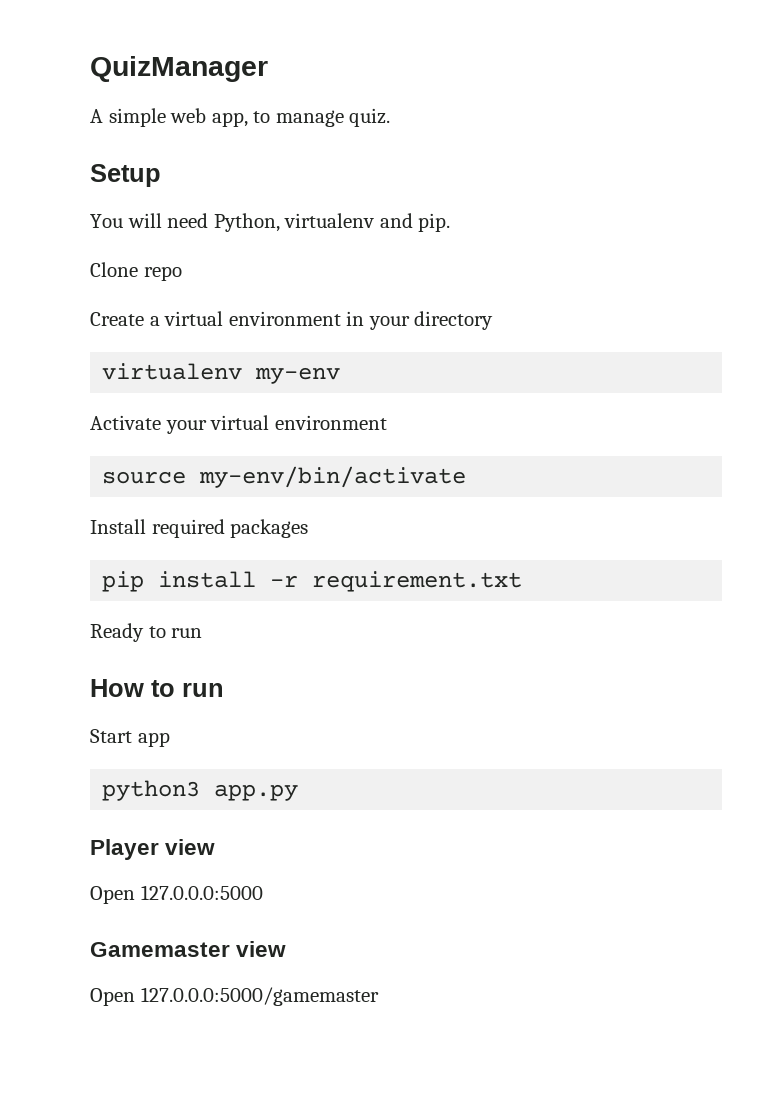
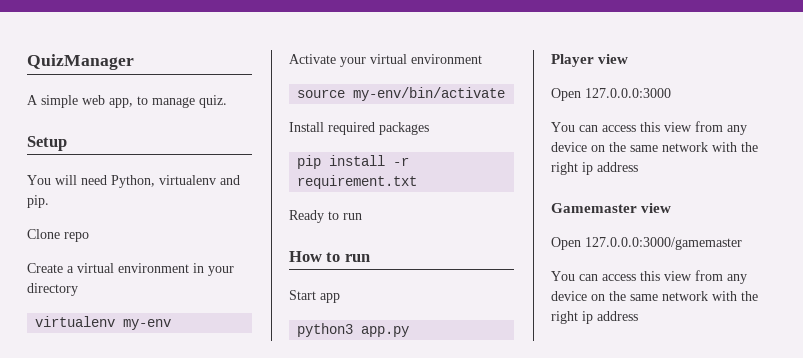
[140,885,263,900] [90,941,287,957] [90,987,379,1006] 127.0.0.0:5000 // Gamemaster view // Open 127.0.0.0:5000/gamemaster -> [585,88,671,98] [551,121,747,135] [551,142,758,152] [551,162,638,175] [551,203,672,213] [551,237,742,250] [551,270,747,284] [551,291,758,301] [551,311,638,324] 127.0.0.0:3000 // You can access this view from any device on the same network with the right ip address // Gamemaster view // Open 127.0.0.0:3000/gamemaster // You can access this view from any device on the same network with the right ip address

